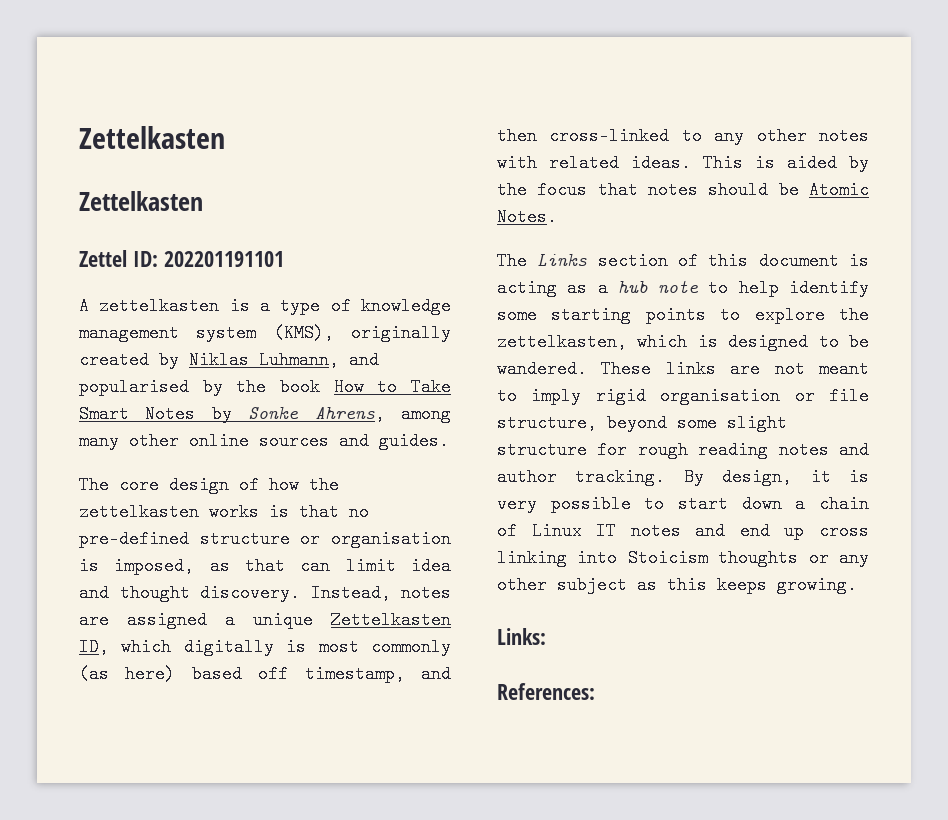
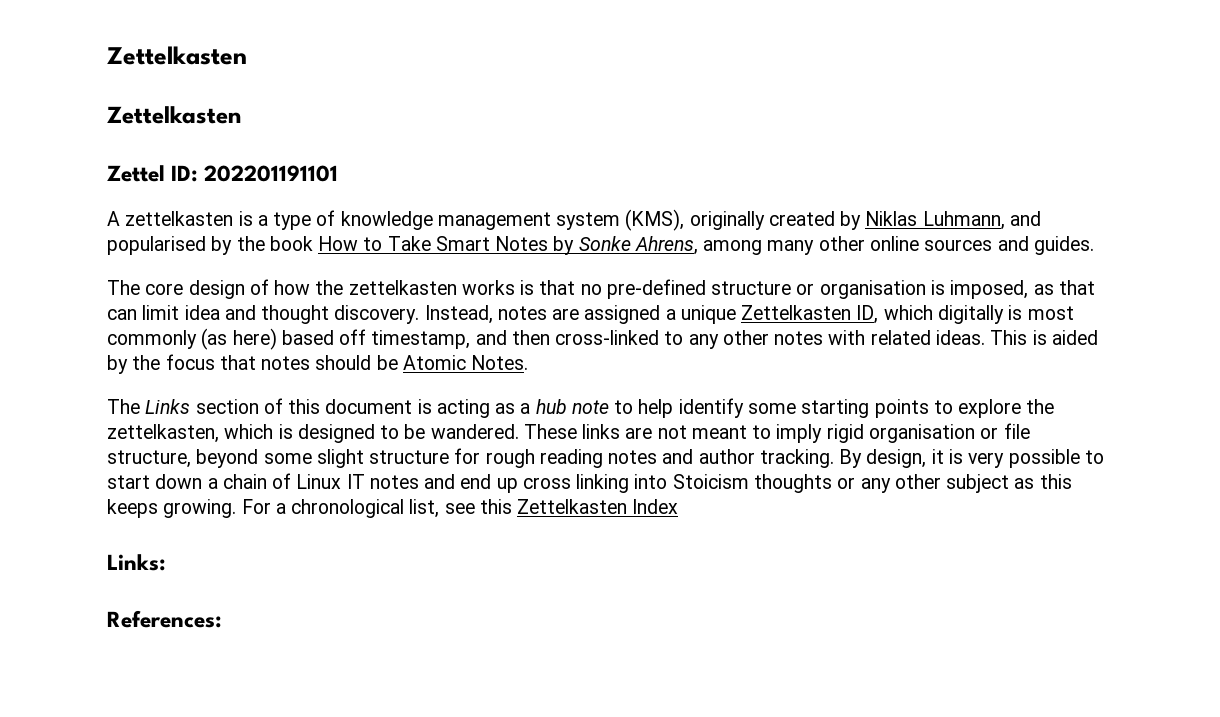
(857, 585) none -> [241,499,679,518] For a chronological list, see this Zettelkasten Index

